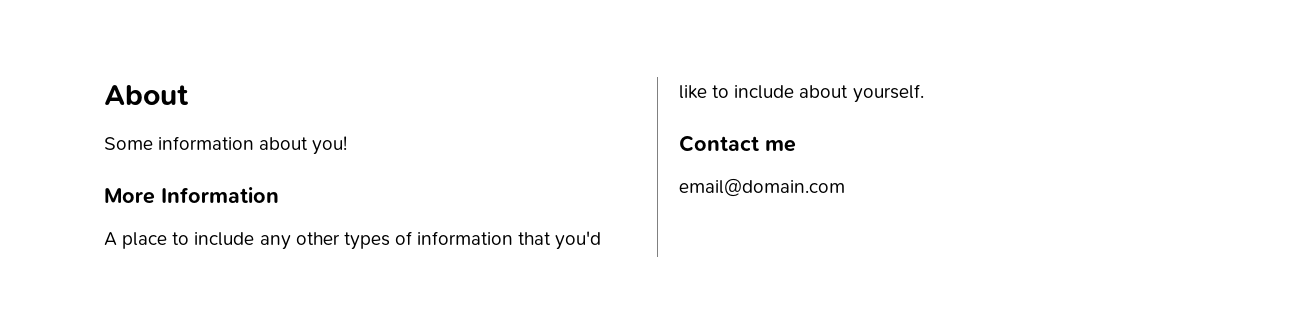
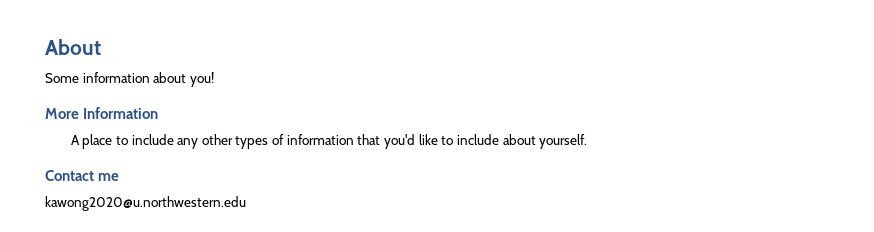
[679,178,845,197] email@domain.com -> [45,196,246,211] kawong2020@u.northwestern.edu

